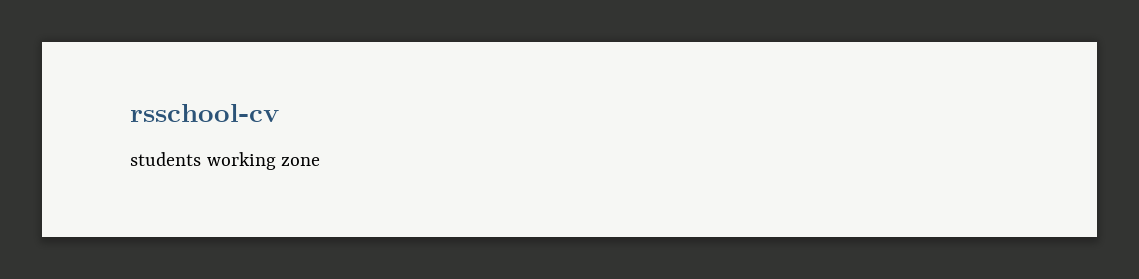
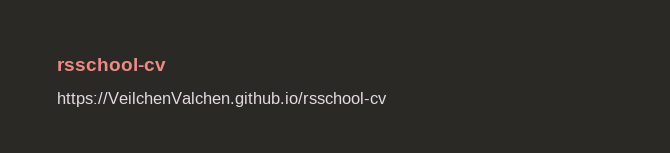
[130,152,321,170] students working zone -> [57,92,387,107] https://VeilchenValchen.github.io/rsschool-cv

